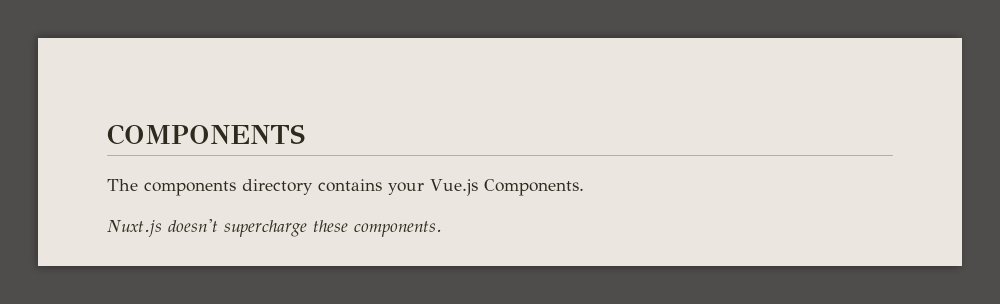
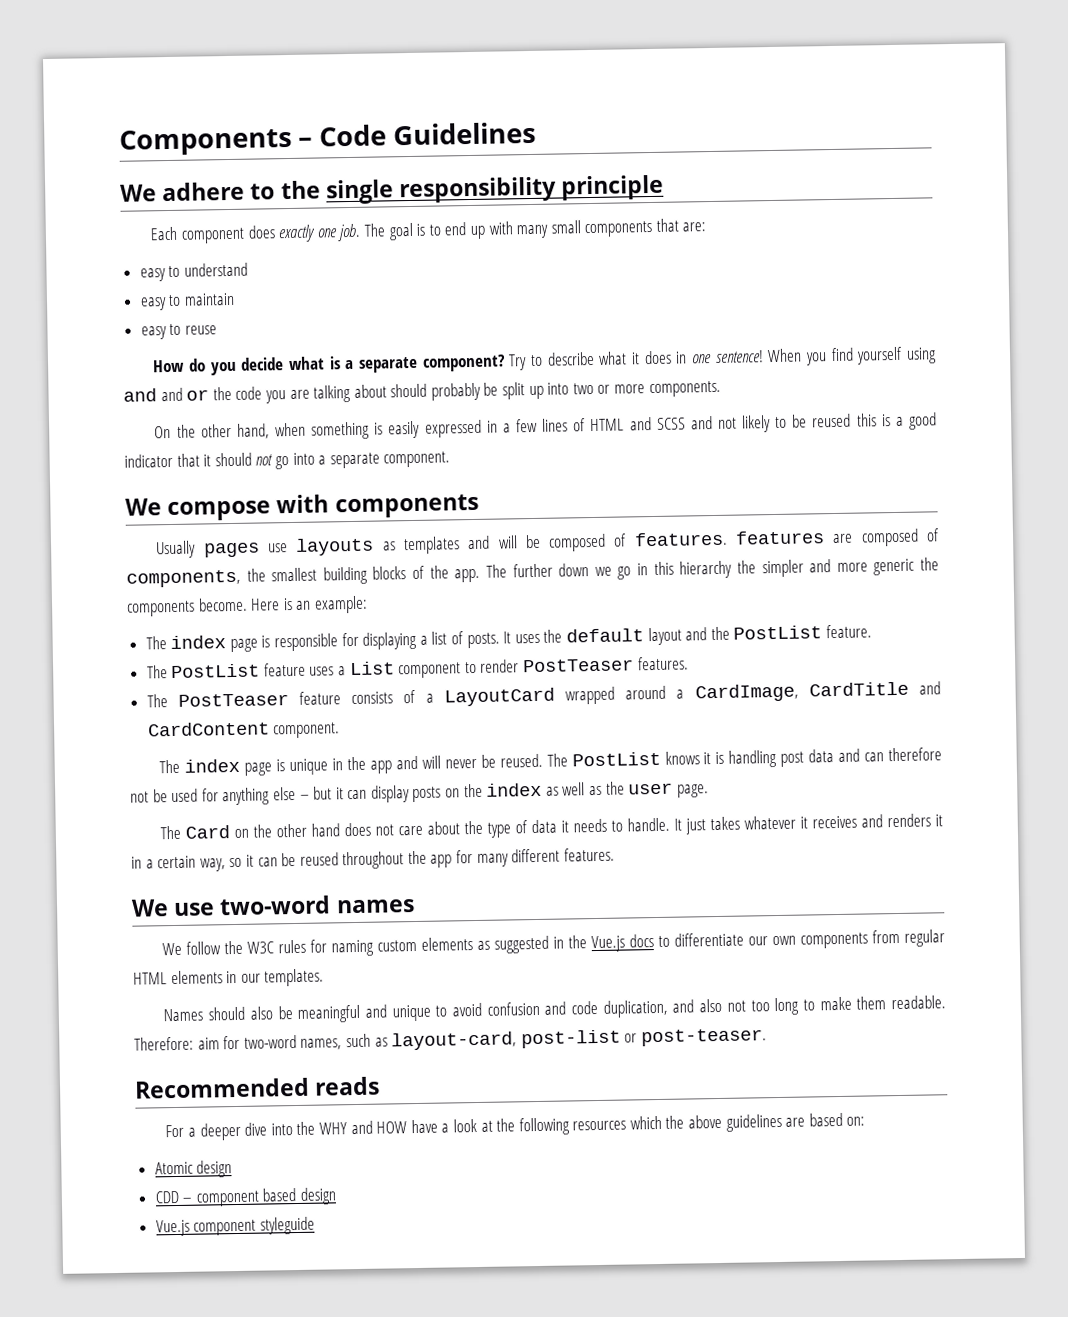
[107,124,305,145] [107,179,584,196] [107,219,442,237] COMPONENTS // The components directory contains your Vue.js Components. // Nuxt.js doesn't supercharge these components. -> [119,121,537,156] [120,174,665,205] [150,218,707,244] [139,262,248,282] [139,292,235,311] [140,323,217,340] [153,346,937,376] [123,380,721,404] [154,412,937,440] [124,451,451,470] [125,493,479,522] [156,528,940,559] [126,557,939,588] [127,595,368,617] [145,624,872,653] [146,656,689,679] [146,681,941,708] [147,721,341,739] [159,747,943,776] [130,781,709,806] [160,813,943,840] [131,847,615,872] [131,895,415,917] [162,929,946,957] [133,968,325,987] [163,995,946,1023] [134,1028,767,1051] [134,1076,381,1099] [165,1112,866,1141] [154,1160,233,1178] [154,1187,338,1207] [155,1216,315,1237] Components – Code Guidelines // We adhere to the single responsibility principle // Each component does exactly one job. The goal is to end up with many small components that are: // easy to understand // easy to maintain // easy to reuse // How do you decide what is a separate component? Try to describe what it does in one sentence! When you find yourself using and and or the code you are talking about should probably be split up into two or more components. // On the other hand, when something is easily expressed in a few lines of HTML and SCSS and not likely to be reused this is a good indicator that it should not go into a separate component. // We compose with components // Usually pages use layouts as templates and will be composed of features. features are composed of components, the smallest building blocks of the app. The further down we go in this hierarchy the simpler and more generic the components become. Here is an example: // The index page is responsible for displaying a list of posts. It uses the default layout and the PostList feature. // The PostList feature uses a List component to render PostTeaser features. // The PostTeaser feature consists of a LayoutCard wrapped around a CardImage, CardTitle and CardContent component. // The index page is unique in the app and will never be reused. The PostList knows it is handling post data and can therefore not be used for anything else – but it can display posts on the index as well as the user page. // The Card on the other hand does not care about the type of data it needs to handle. It just takes whatever it receives and renders it in a certain way, so it can be reused throughout the app for many different features. // We use two-word names // We follow the W3C rules for naming custom elements as suggested in the Vue.js docs to differentiate our own components from regular HTML elements in our templates. // Names should also be meaningful and unique to avoid confusion and code duplication, and also not too long to make them readable. Therefore: aim for two-word names, such as layout-card, post-list or post-teaser. // Recommended reads // For a deeper dive into the WHY and HOW have a look at the following resources which the above guidelines are based on: // Atomic design // CDD – component based design // Vue.js component styleguide

